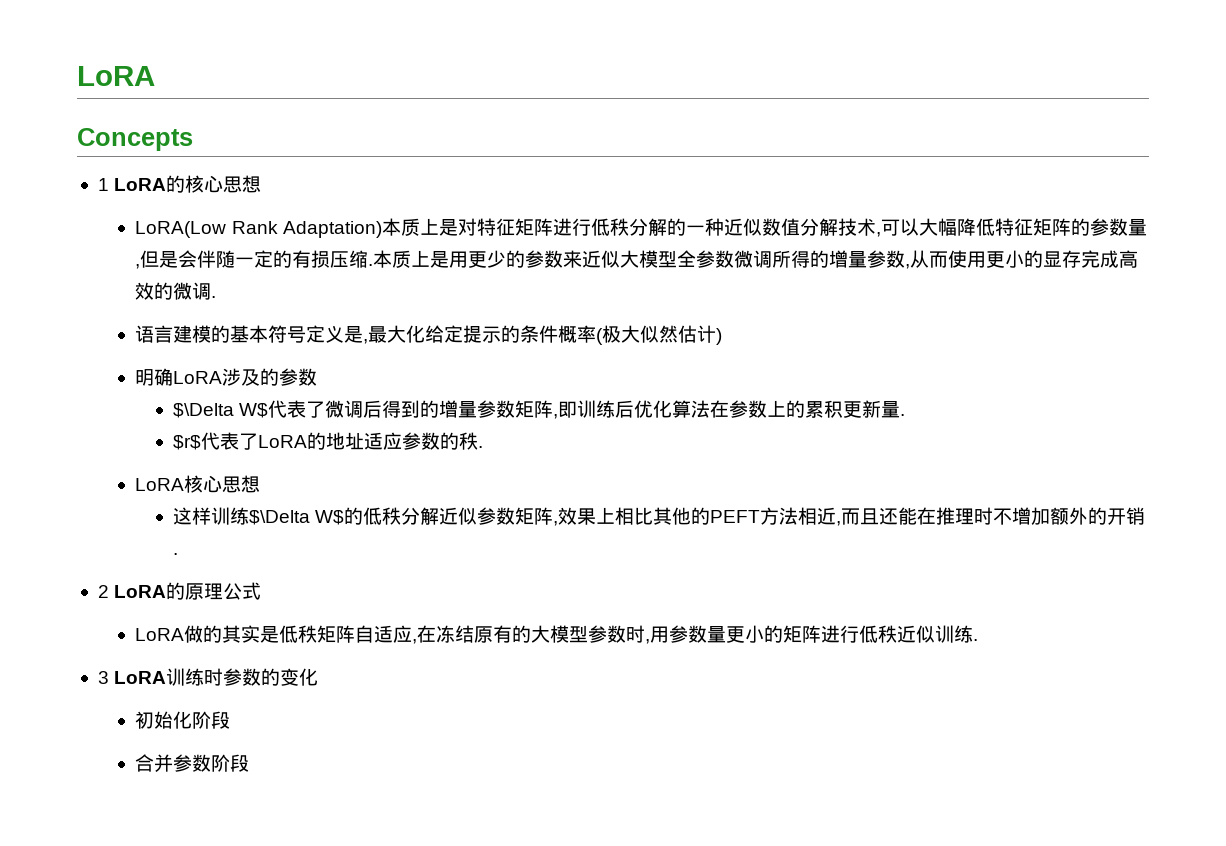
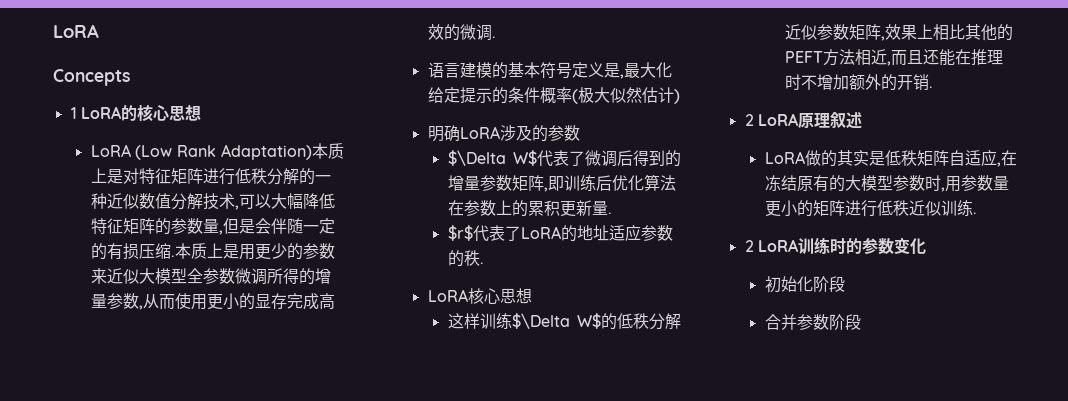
[135,221,227,238] LoRA(Low -> [90,144,173,160] LoRA (Low
[166,582,262,600] 的原理公式 -> [797,112,862,129] 原理叙述
[97,671,109,684] 3 -> [744,240,754,252] 2
[223,668,281,686] 参数的 -> [845,238,894,255] 的参数

